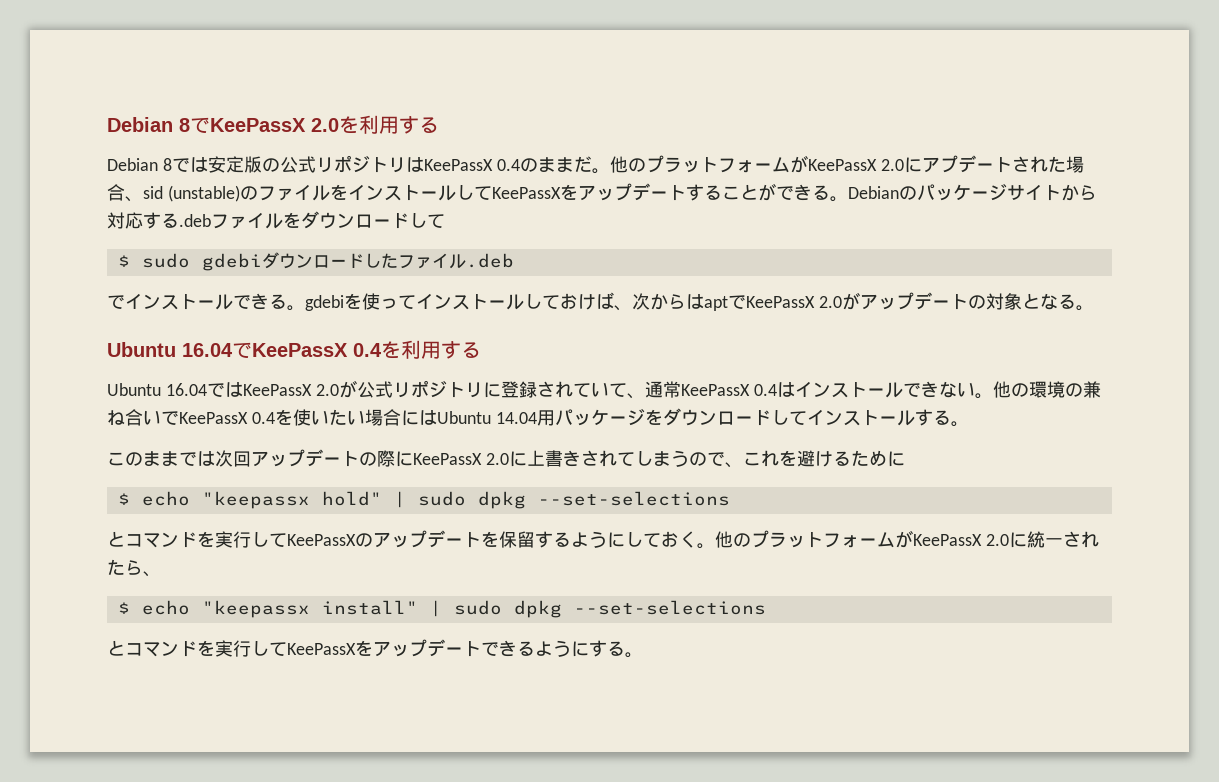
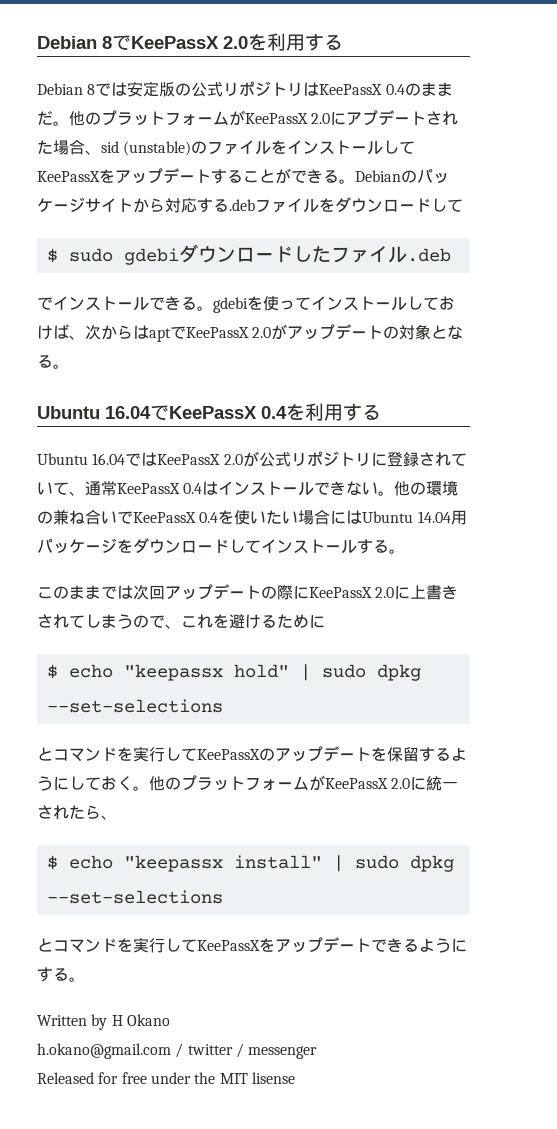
(643, 655) none -> [37,1014,170,1030] [37,1043,318,1059] [37,1072,295,1084] // Written by H Okano // h.okano@gmail.com / twitter / messenger // Released for free under the MIT lisense

